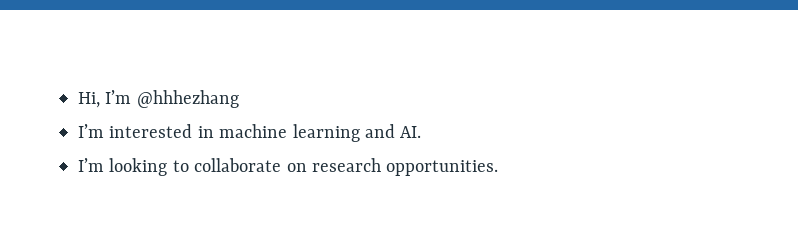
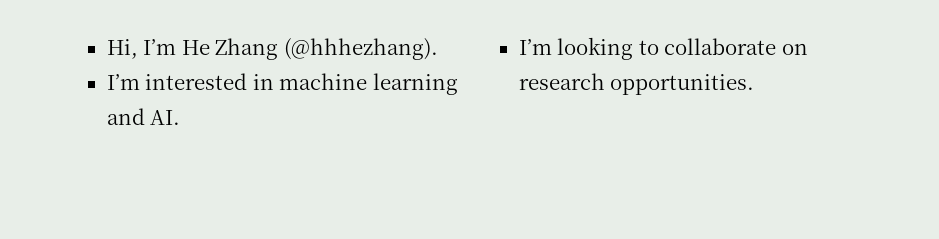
[136,90,239,108] @hhhezhang -> [181,38,438,60] He Zhang (@hhhezhang).

